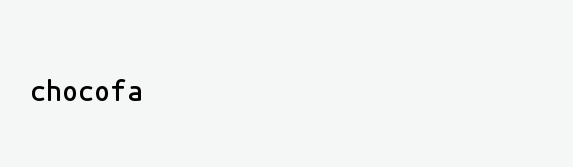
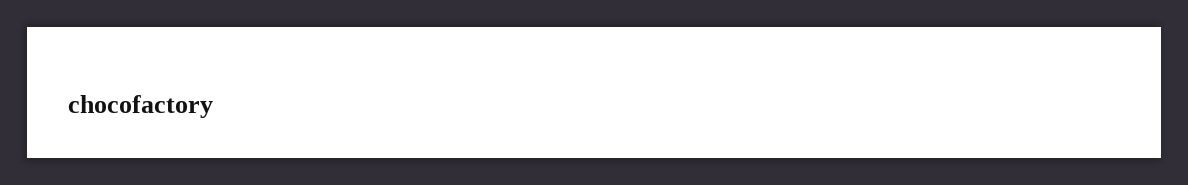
[30,79,144,101] chocofa -> [68,95,213,118] chocofactory

